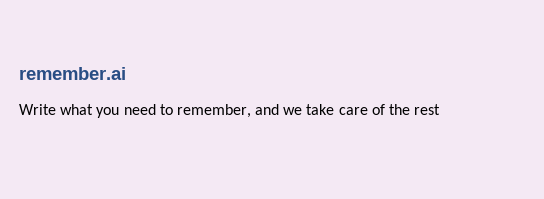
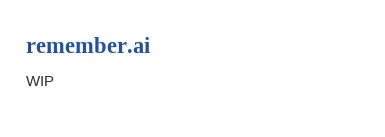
[19,104,441,118] Write what you need to remember, and we take care of the rest -> [26,76,54,86] WIP

